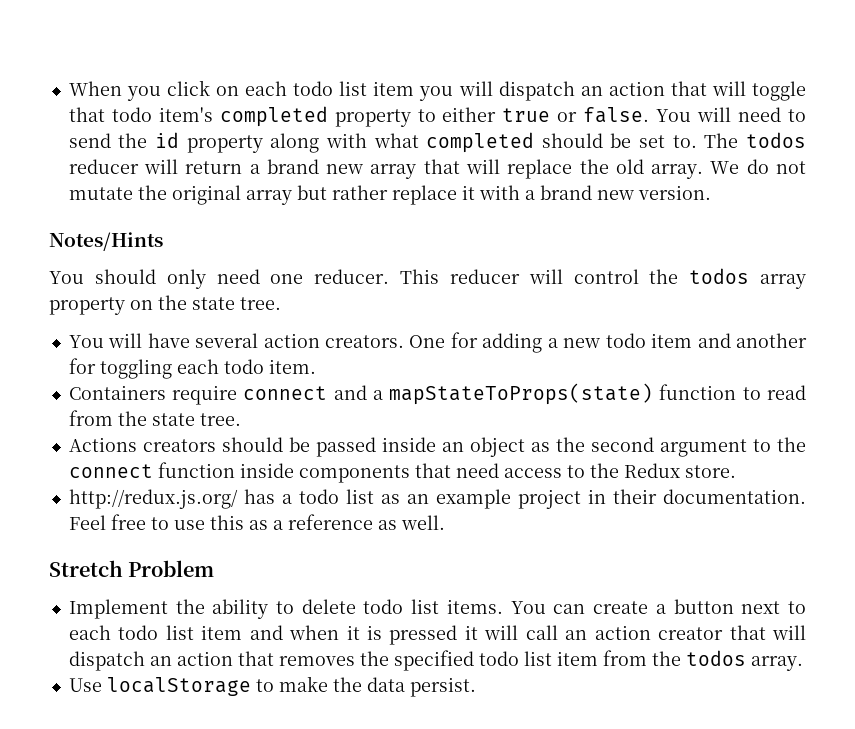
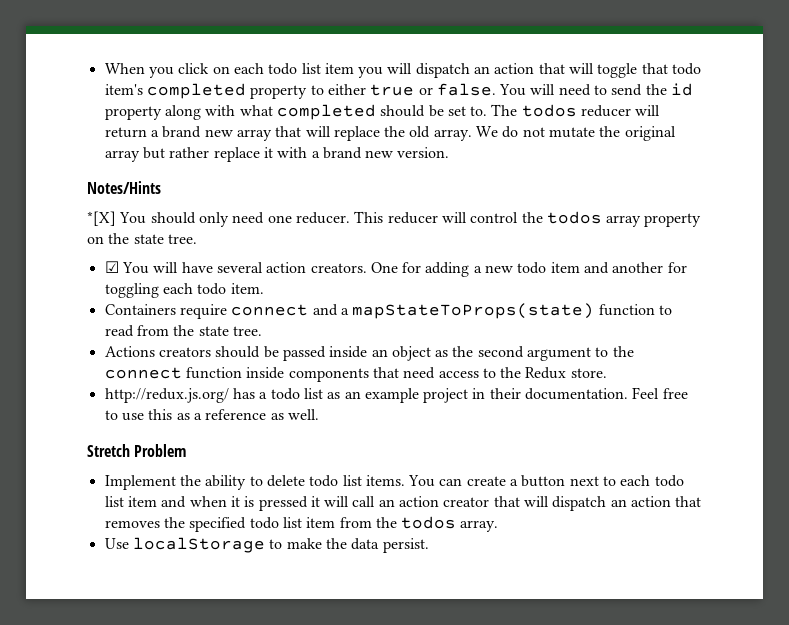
(163, 241) none -> [87,211,116,226] *[X]
(281, 303) none -> [104,261,119,273] ☑

